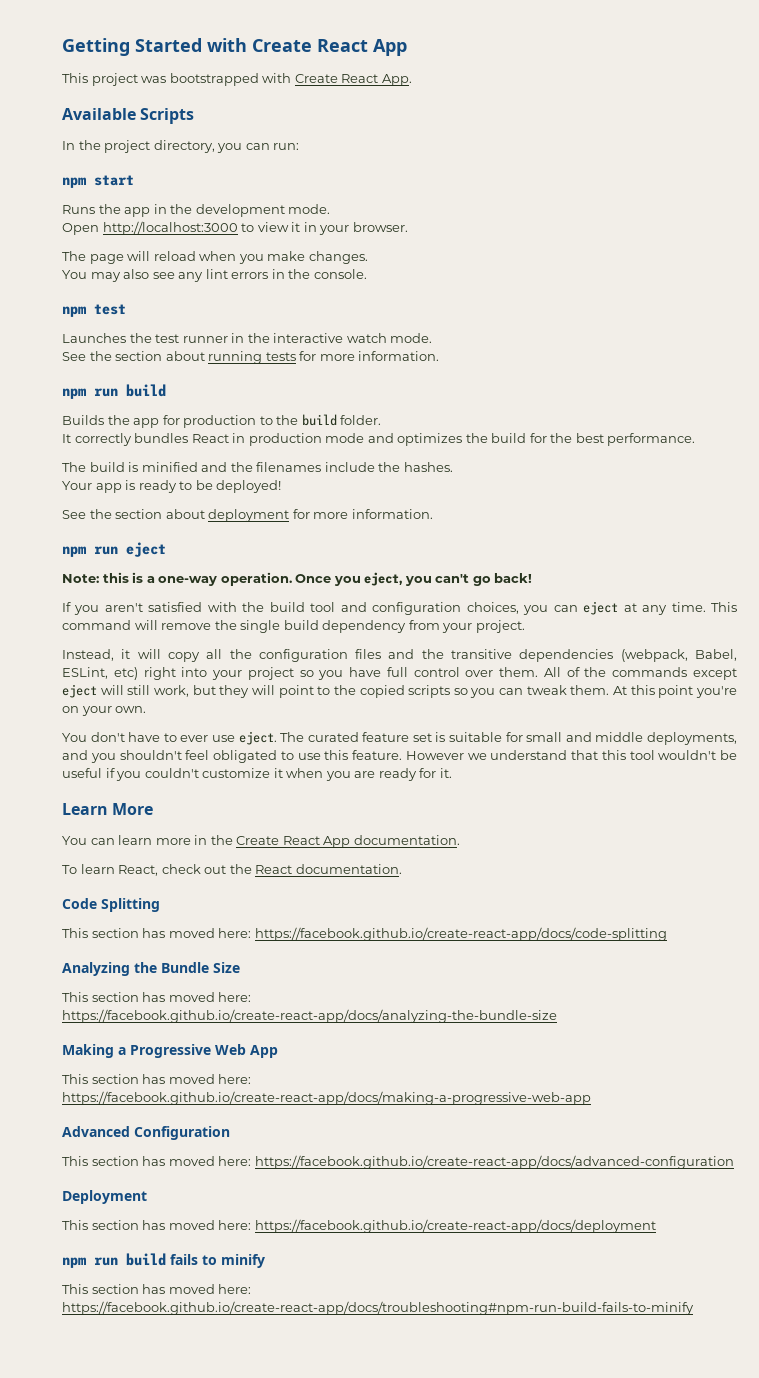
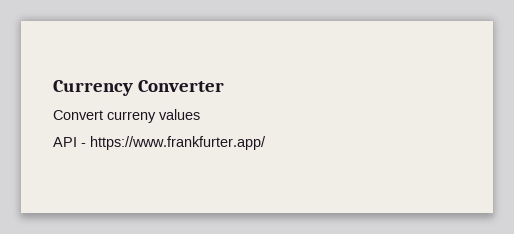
[62,38,407,56] [62,73,412,86] [62,108,195,124] [62,140,300,153] [62,175,134,188] [62,204,331,217] [62,221,408,235] [62,251,368,264] [62,269,367,282] [62,304,126,317] [62,333,433,343] [62,351,440,364] [62,384,166,399] [62,414,382,428] [62,433,696,446] [62,462,453,472] [62,480,282,493] [62,509,433,522] [62,542,166,557] [62,572,533,586] [62,601,738,615] [62,620,525,633] [62,649,737,662] [62,667,737,680] [62,684,737,698] [62,706,147,716] [62,731,737,745] [62,750,737,763] [62,768,452,781] [62,803,154,815] [62,835,460,848] [62,864,402,876] [62,898,160,912] [62,927,667,941] [62,962,240,976] [62,992,252,1002] [62,1009,557,1023] [62,1044,278,1058] [62,1074,252,1084] [62,1091,591,1105] [62,1126,230,1140] [62,1155,734,1169] [62,1190,147,1204] [62,1219,656,1233] [62,1253,265,1268] [62,1284,252,1294] [62,1301,694,1315] Getting Started with Create React App // This project was bootstrapped with Create React App. // Available Scripts // In the project directory, you can run: // npm start // Runs the app in the development mode. // Open http://localhost:3000 to view it in your browser. // The page will reload when you make changes. // You may also see any lint errors in the console. // npm test // Launches the test runner in the interactive watch mode. // See the section about running tests for more information. // npm run build // Builds the app for production to the build folder. // It correctly bundles React in production mode and optimizes the build for the best performance. // The build is minified and the filenames include the hashes. // Your app is ready to be deployed! // See the section about deployment for more information. // npm run eject // Note: this is a one-way operation. Once you eject, you can't go back! // If you aren't satisfied with the build tool and configuration choices, you can eject at any time. This command will remove the single build dependency from your project. // Instead, it will copy all the configuration files and the transitive dependencies (webpack, Babel, ESLint, etc) right into your project so you have full control over them. All of the commands except eject will still work, but they will point to the copied scripts so you can tweak them. At this point you're on your own. // You don't have to ever use eject. The curated feature set is suitable for small and middle deployments, and you shouldn't feel obligated to use this feature. However we understand that this tool wouldn't be useful if you couldn't customize it when you are ready for it. // Learn More // You can learn more in the Create React App documentation. // To learn React, check out the React documentation. // Code Splitting // This section has moved here: https://facebook.github.io/create-react-app/docs/code-splitting // Analyzing the Bundle Size // This section has moved here: https://facebook.github.io/create-react-app/docs/analyzing-the-bundle-size // Making a Progressive Web App // This section has moved here: https://facebook.github.io/create-react-app/docs/making-a-progressive-web-app // Advanced Configuration // This section has moved here: https://facebook.github.io/create-react-app/docs/advanced-configuration // Deployment // This section has moved here: https://facebook.github.io/create-react-app/docs/deployment // npm run build fails to minify // This section has moved here: https://facebook.github.io/create-react-app/docs/troubleshooting#npm-run-build-fails-to-minify -> [53,80,224,96] [53,109,200,123] [53,136,266,150] Currency Converter // Convert curreny values // API - https://www.frankfurter.app/

